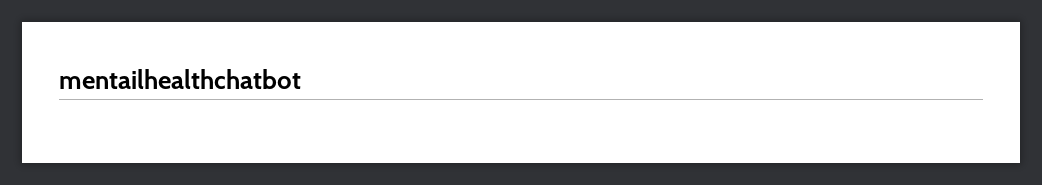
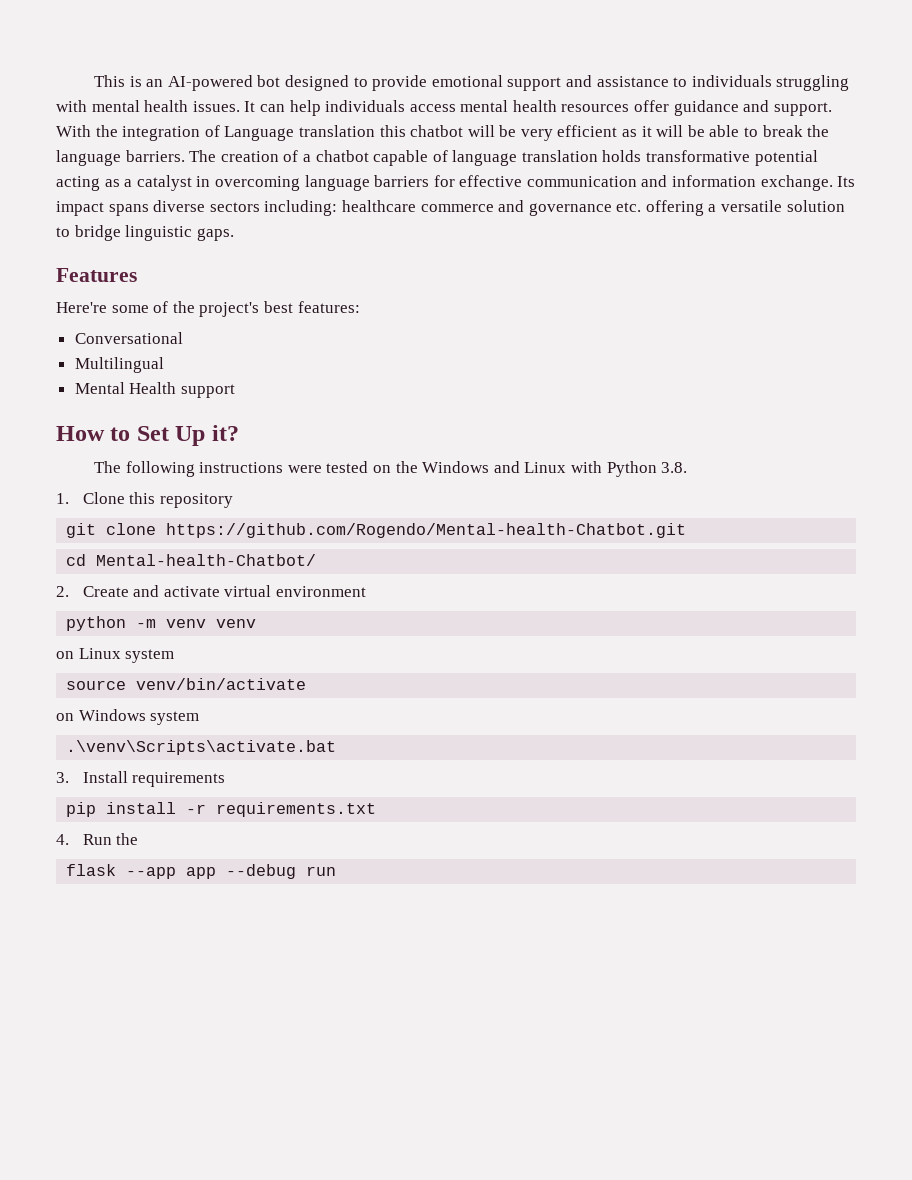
[59,69,301,89] mentailhealthchatbot -> [94,75,850,91] [56,100,832,116] [56,125,830,141] [56,150,818,166] [56,175,856,191] [56,200,845,216] [56,225,234,241] [56,268,137,282] [56,301,360,317] [74,332,183,344] [74,357,164,373] [74,382,235,398] [56,425,239,446] [94,461,688,477] [56,492,233,508] [66,523,687,538] [66,554,317,566] [56,585,366,597] [66,616,257,631] [56,648,175,663] [66,678,307,690] [56,709,200,725] [66,740,337,755] [56,771,226,787] [66,802,377,817] [56,833,139,845] [66,864,337,879] This is an AI-powered bot designed to provide emotional support and assistance to individuals struggling with mental health issues. It can help individuals access mental health resources offer guidance and support. With the integration of Language translation this chatbot will be very efficient as it will be able to break the language barriers. The creation of a chatbot capable of language translation holds transformative potential acting as a catalyst in overcoming language barriers for effective communication and information exchange. Its impact spans diverse sectors including: healthcare commerce and governance etc. offering a versatile solution to bridge linguistic gaps. // Features // Here're some of the project's best features: // Conversational // Multilingual // Mental Health support // How to Set Up it? // The following instructions were tested on the Windows and Linux with Python 3.8. // 1. Clone this repository // git clone https://github.com/Rogendo/Mental-health-Chatbot.git // cd Mental-health-Chatbot/ // 2. Create and activate virtual environment // python -m venv venv // on Linux system // source venv/bin/activate // on Windows system // .\venv\Scripts\activate.bat // 3. Install requirements // pip install -r requirements.txt // 4. Run the // flask --app app --debug run

